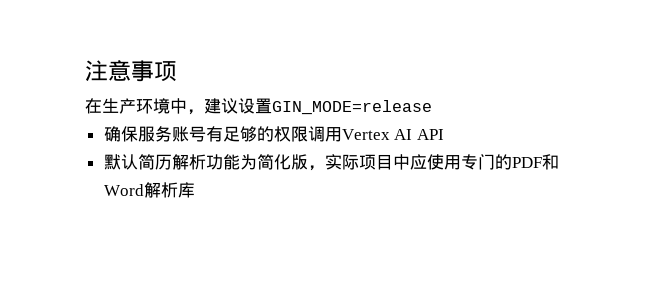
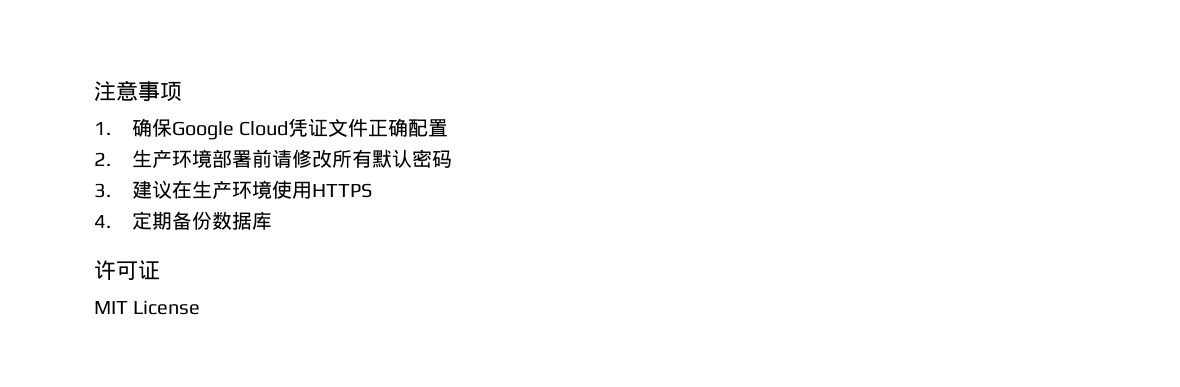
[85,98,432,115] [103,126,444,142] [103,154,559,171] [103,182,195,198] 在生产环境中，建议设置GIN_MODE=release // 确保服务账号有足够的权限调用Vertex AI API // 默认简历解析功能为简化版，实际项目中应使用专门的PDF和Word解析库 -> [94,118,449,140] [94,149,452,168] [94,180,372,199] [94,211,272,230] [94,260,160,280] [94,300,201,315] 1.确保Google Cloud凭证文件正确配置 // 2.生产环境部署前请修改所有默认密码 // 3.建议在生产环境使用HTTPS // 4.定期备份数据库 // 许可证 // MIT License

